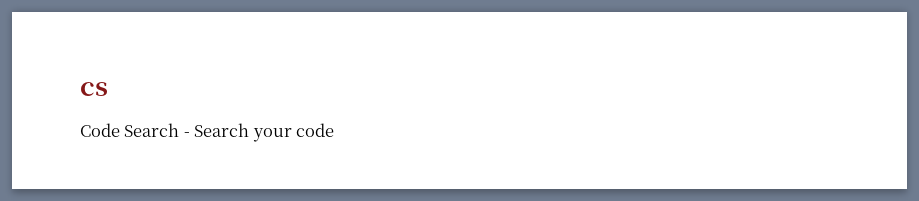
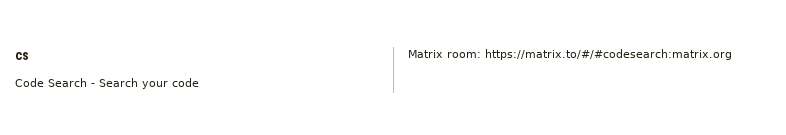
(335, 130) none -> [408,49,732,60] // Matrix room: https://matrix.to/#/#codesearch:matrix.org

